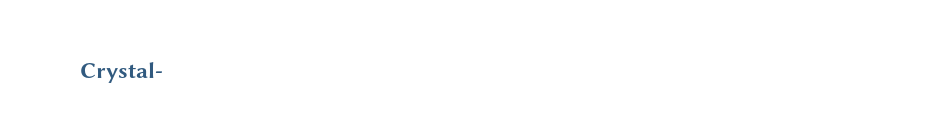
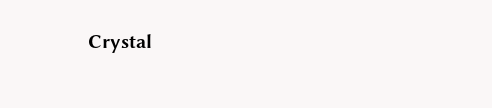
[80,62,163,83] Crystal- -> [88,34,152,53] Crystal

